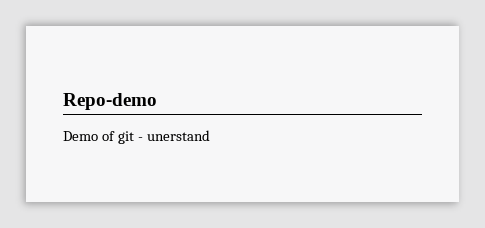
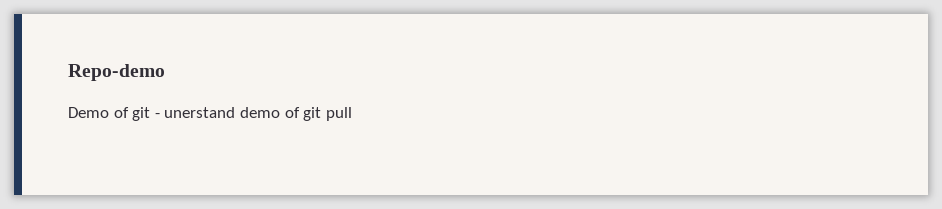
(210, 135) none -> [239,107,352,121] demo of git pull

